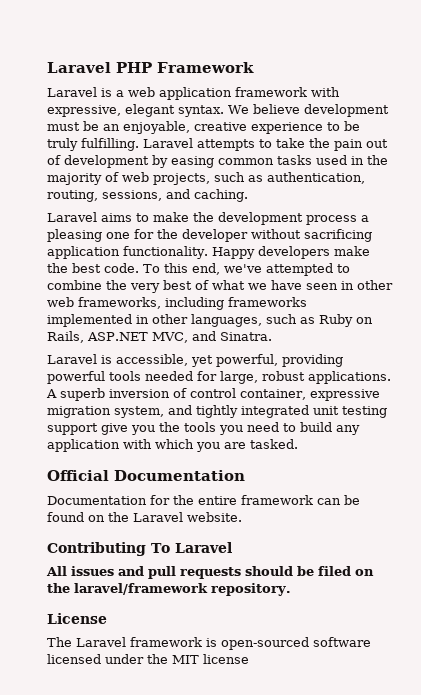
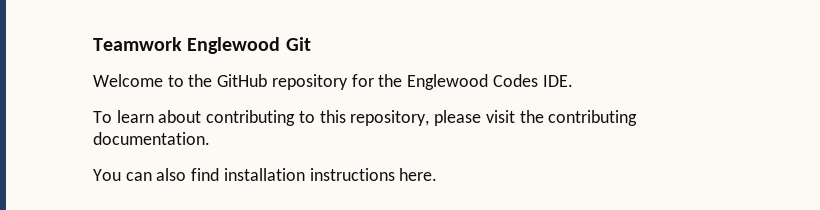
[47,62,254,73] [47,87,340,100] [47,104,389,117] [47,121,360,134] [47,138,388,151] [47,155,388,168] [47,172,365,185] [47,189,248,202] [47,212,369,225] [47,229,372,242] [47,246,370,259] [47,263,350,276] [47,280,393,293] [47,297,307,310] [47,314,373,327] [47,331,272,343] [47,354,343,367] [47,371,391,384] [46,388,380,401] [47,405,387,418] [47,422,360,435] [47,439,298,452] [47,470,245,481] [47,495,360,505] [47,512,242,522] [47,542,232,556] [46,566,374,579] [47,583,291,596] [47,613,107,624] [47,637,371,650] [47,654,249,664] Laravel PHP Framework // Laravel is a web application framework with expressive, elegant syntax. We believe development must be an enjoyable, creative experience to be truly fulfilling. Laravel attempts to take the pain out of development by easing common tasks used in the majority of web projects, such as authentication, routing, sessions, and caching. // Laravel aims to make the development process a pleasing one for the developer without sacrificing application functionality. Happy developers make the best code. To this end, we've attempted to combine the very best of what we have seen in other web frameworks, including frameworks implemented in other languages, such as Ruby on Rails, ASP.NET MVC, and Sinatra. // Laravel is accessible, yet powerful, providing powerful tools needed for large, robust applications. A superb inversion of control container, expressive migration system, and tightly integrated unit testing support give you the tools you need to build any application with which you are tasked. // Official Documentation // Documentation for the entire framework can be found on the Laravel website. // Contributing To Laravel // All issues and pull requests should be filed on the laravel/framework repository. // License // The Laravel framework is open-sourced software licensed under the MIT license -> [93,37,311,54] [93,74,573,90] [93,110,638,126] [93,132,210,145] [93,168,438,181] Teamwork Englewood Git // Welcome to the GitHub repository for the Englewood Codes IDE. // To learn about contributing to this repository, please visit the contributing documentation. // You can also find installation instructions here.

